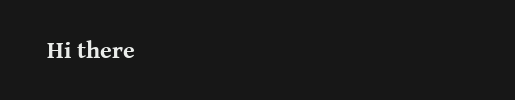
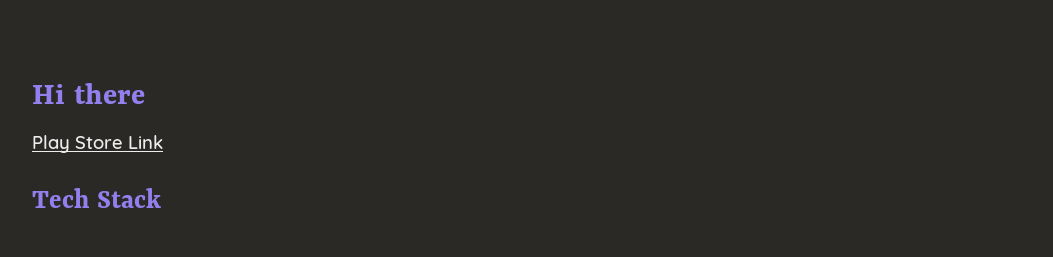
(136, 49) none -> [32,135,163,153] [32,188,161,208] // Play Store Link // Tech Stack

